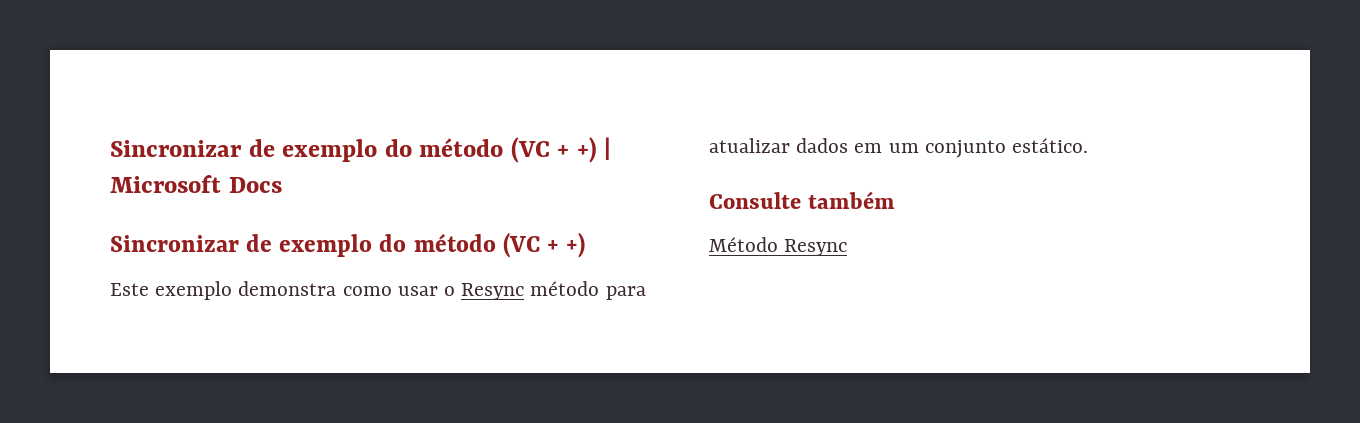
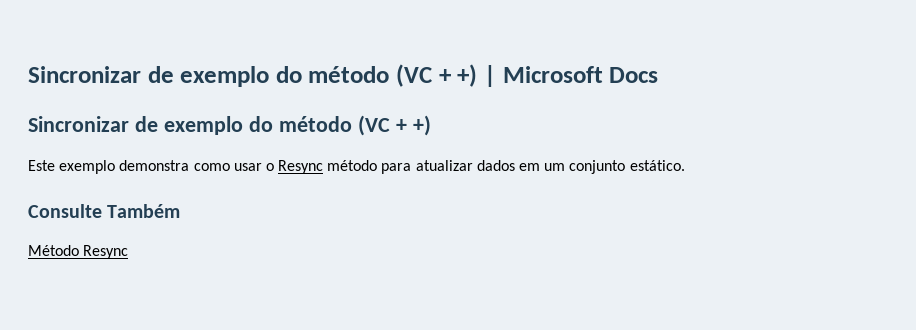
[807,191,895,209] também -> [107,204,181,218] Também

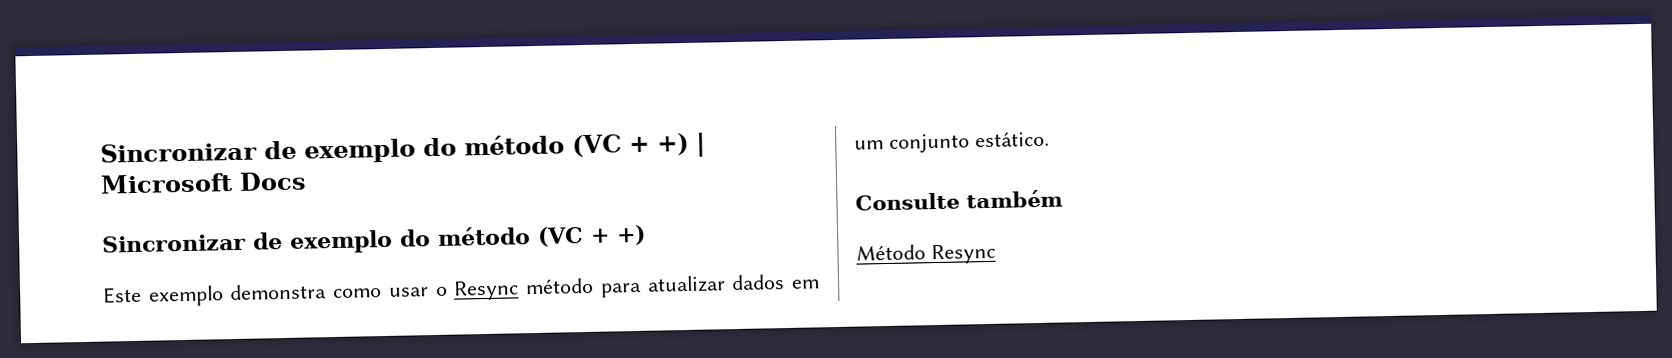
[107,204,181,218] Também -> [966,189,1063,209] também

